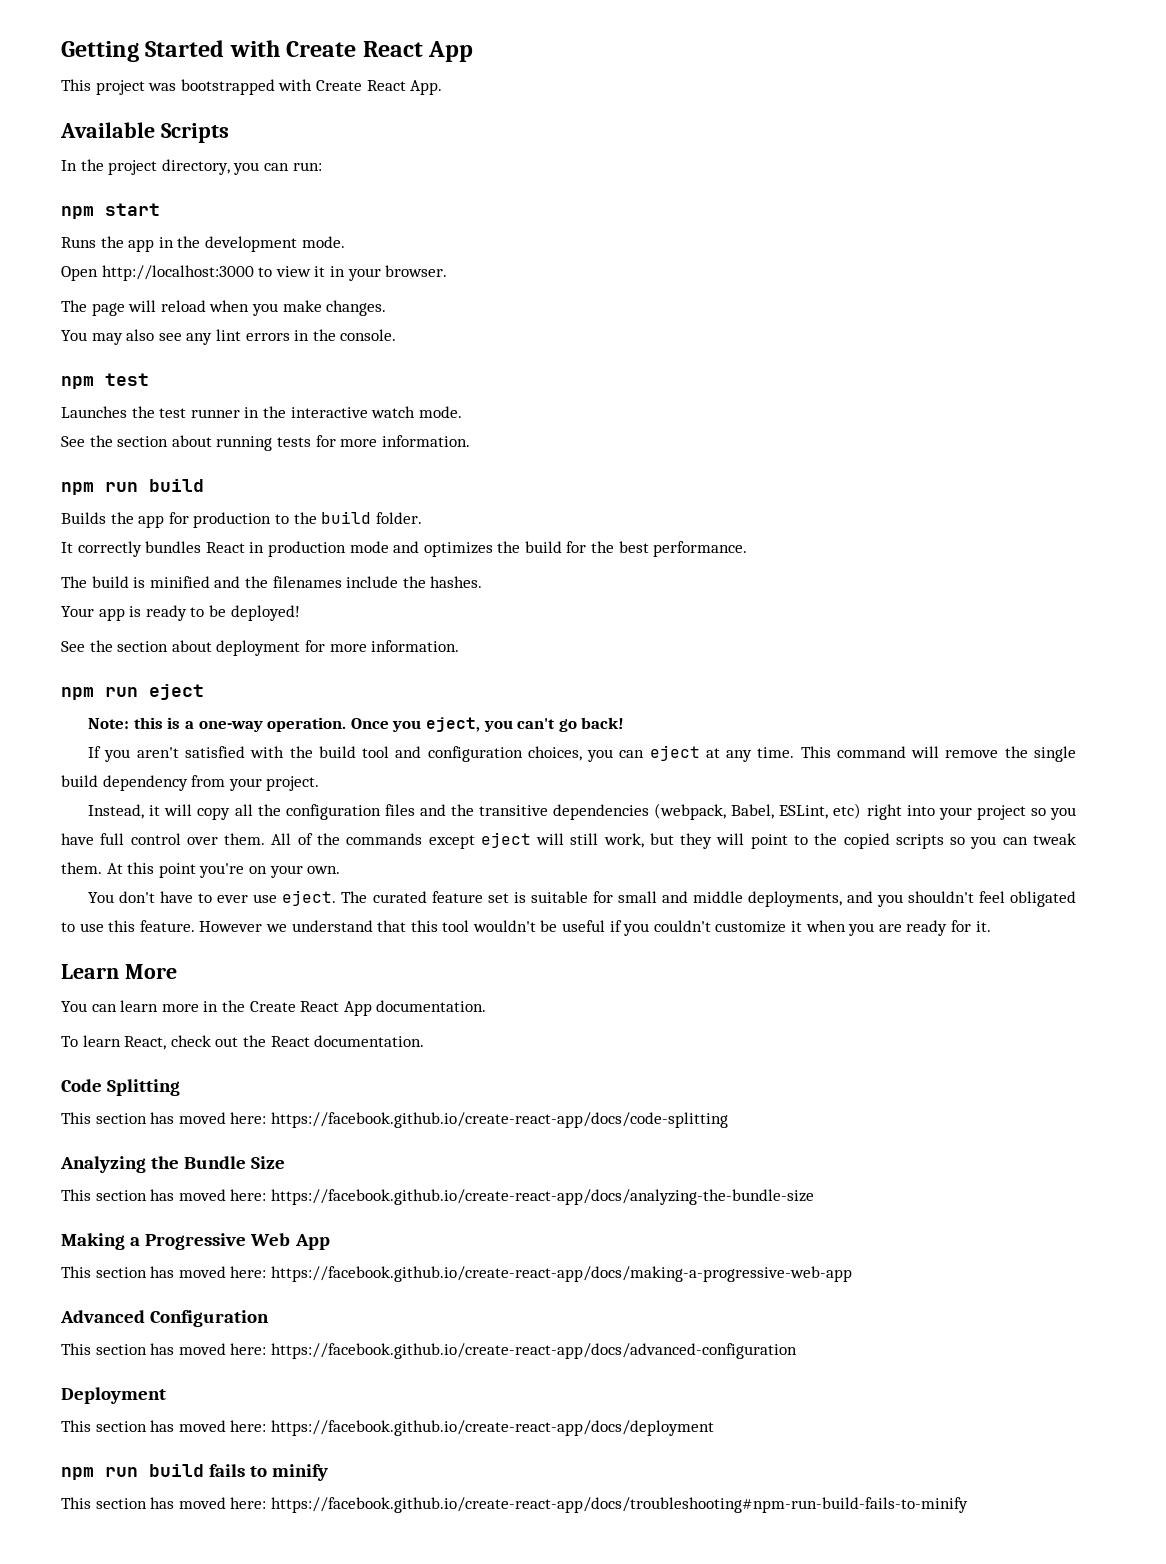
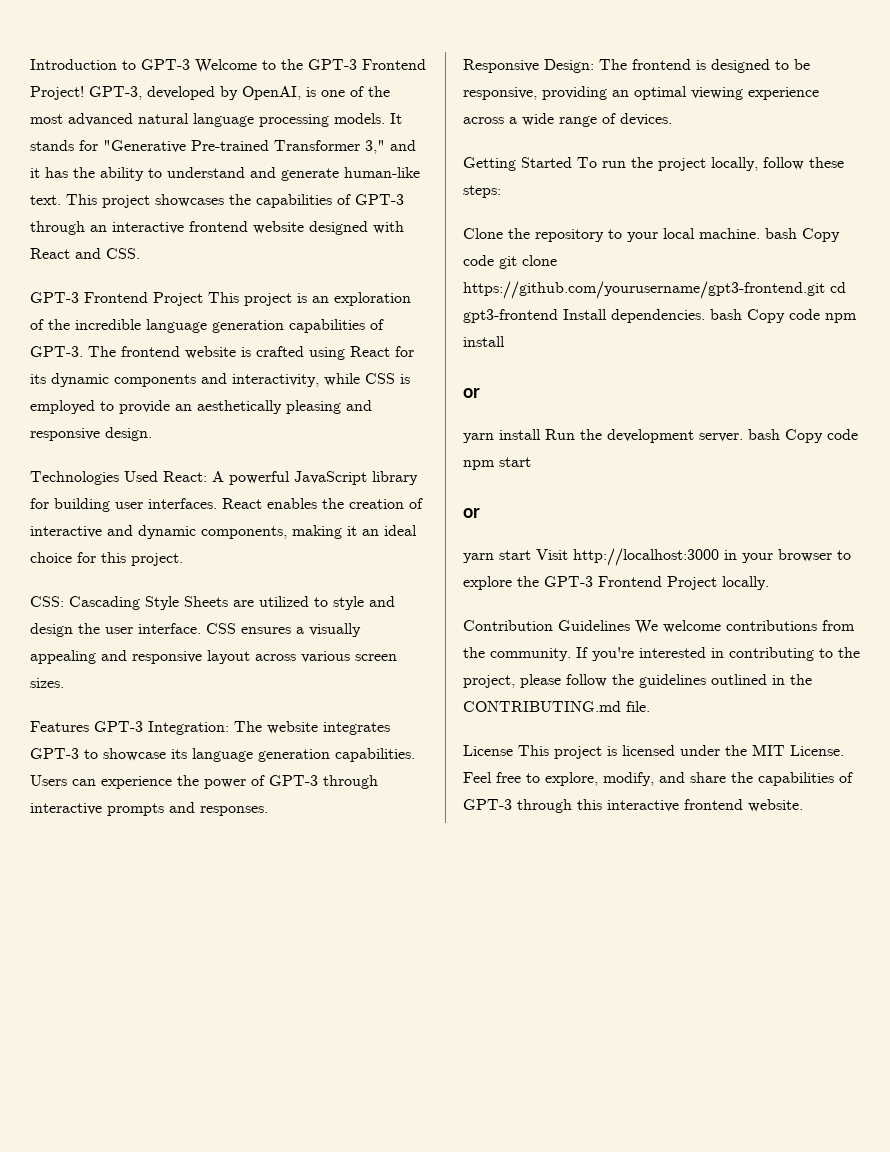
[61,40,474,62] [61,79,443,95] [60,122,229,143] [61,159,322,175] [61,203,160,219] [61,236,345,252] [61,265,448,281] [61,300,387,316] [61,329,397,345] [61,373,149,389] [61,406,462,418] [61,435,470,451] [61,479,204,495] [61,511,422,528] [61,541,748,557] [61,576,483,588] [61,605,300,621] [61,640,460,656] [61,684,204,700] [88,717,625,732] [88,745,1076,762] [61,775,320,791] [88,803,1076,820] [61,832,1076,849] [61,862,341,878] [88,890,1076,907] [61,920,991,936] [61,964,177,979] [61,1000,487,1016] [61,1035,425,1050] [61,1079,181,1096] [61,1112,728,1128] [60,1156,286,1173] [61,1189,814,1205] [61,1233,330,1250] [61,1266,852,1282] [60,1310,270,1327] [61,1343,797,1359] [61,1387,166,1404] [61,1420,714,1436] [61,1464,329,1481] [61,1497,968,1513] Getting Started with Create React App // This project was bootstrapped with Create React App. // Available Scripts // In the project directory, you can run: // npm start // Runs the app in the development mode. // Open http://localhost:3000 to view it in your browser. // The page will reload when you make changes. // You may also see any lint errors in the console. // npm test // Launches the test runner in the interactive watch mode. // See the section about running tests for more information. // npm run build // Builds the app for production to the build folder. // It correctly bundles React in production mode and optimizes the build for the best performance. // The build is minified and the filenames include the hashes. // Your app is ready to be deployed! // See the section about deployment for more information. // npm run eject // Note: this is a one-way operation. Once you eject, you can't go back! // If you aren't satisfied with the build tool and configuration choices, you can eject at any time. This command will remove the single build dependency from your project. // Instead, it will copy all the configuration files and the transitive dependencies (webpack, Babel, ESLint, etc) right into your project so you have full control over them. All of the commands except eject will still work, but they will point to the copied scripts so you can tweak them. At this point you're on your own. // You don't have to ever use eject. The curated feature set is suitable for small and middle deployments, and you shouldn't feel obligated to use this feature. However we understand that this tool wouldn't be useful if you couldn't customize it when you are ready for it. // Learn More // You can learn more in the Create React App documentation. // To learn React, check out the React documentation. // Code Splitting // This section has moved here: https://facebook.github.io/create-react-app/docs/code-splitting // Analyzing the Bundle Size // This section has moved here: https://facebook.github.io/create-react-app/docs/analyzing-the-bundle-size // Making a Progressive Web App // This section has moved here: https://facebook.github.io/create-react-app/docs/making-a-progressive-web-app // Advanced Configuration // This section has moved here: https://facebook.github.io/create-react-app/docs/advanced-configuration // Deployment // This section has moved here: https://facebook.github.io/create-react-app/docs/deployment // npm run build fails to minify // This section has moved here: https://facebook.github.io/create-react-app/docs/troubleshooting#npm-run-build-fails-to-minify -> [30,59,426,73] [30,86,390,100] [30,113,402,127] [30,140,416,154] [30,167,420,181] [30,194,404,208] [30,221,404,235] [30,248,140,259] [30,292,411,306] [30,319,384,333] [30,346,414,360] [30,373,410,387] [30,400,372,414] [30,427,152,441] [30,471,418,485] [30,498,423,512] [30,525,417,539] [30,552,183,566] [30,596,395,610] [30,623,361,637] [30,650,397,664] [30,678,64,688] [30,721,390,735] [30,748,415,762] [30,775,378,789] [30,802,268,816] [463,59,810,73] [463,86,819,100] [463,113,672,127] [463,157,844,171] [463,185,501,198] [463,228,840,242] [463,255,557,269] [463,281,846,299] [463,309,857,323] [463,336,505,347] [463,388,480,398] [463,429,858,443] [463,457,531,470] [463,508,480,518] [463,548,851,566] [463,576,769,590] [463,620,855,634] [463,647,860,661] [463,674,812,688] [463,701,650,712] [463,744,844,759] [463,772,853,786] [463,799,803,813] Introduction to GPT-3 Welcome to the GPT-3 Frontend Project! GPT-3, developed by OpenAI, is one of the most advanced natural language processing models. It stands for "Generative Pre-trained Transformer 3," and it has the ability to understand and generate human-like text. This project showcases the capabilities of GPT-3 through an interactive frontend website designed with React and CSS. // GPT-3 Frontend Project This project is an exploration of the incredible language generation capabilities of GPT-3. The frontend website is crafted using React for its dynamic components and interactivity, while CSS is employed to provide an aesthetically pleasing and responsive design. // Technologies Used React: A powerful JavaScript library for building user interfaces. React enables the creation of interactive and dynamic components, making it an ideal choice for this project. // CSS: Cascading Style Sheets are utilized to style and design the user interface. CSS ensures a visually appealing and responsive layout across various screen sizes. // Features GPT-3 Integration: The website integrates GPT-3 to showcase its language generation capabilities. Users can experience the power of GPT-3 through interactive prompts and responses. // Responsive Design: The frontend is designed to be responsive, providing an optimal viewing experience across a wide range of devices. // Getting Started To run the project locally, follow these steps: // Clone the repository to your local machine. bash Copy code git clone https://github.com/yourusername/gpt3-frontend.git cd gpt3-frontend Install dependencies. bash Copy code npm install // or // yarn install Run the development server. bash Copy code npm start // or // yarn start Visit http://localhost:3000 in your browser to explore the GPT-3 Frontend Project locally. // Contribution Guidelines We welcome contributions from the community. If you're interested in contributing to the project, please follow the guidelines outlined in the CONTRIBUTING.md file. // License This project is licensed under the MIT License. Feel free to explore, modify, and share the capabilities of GPT-3 through this interactive frontend website.

